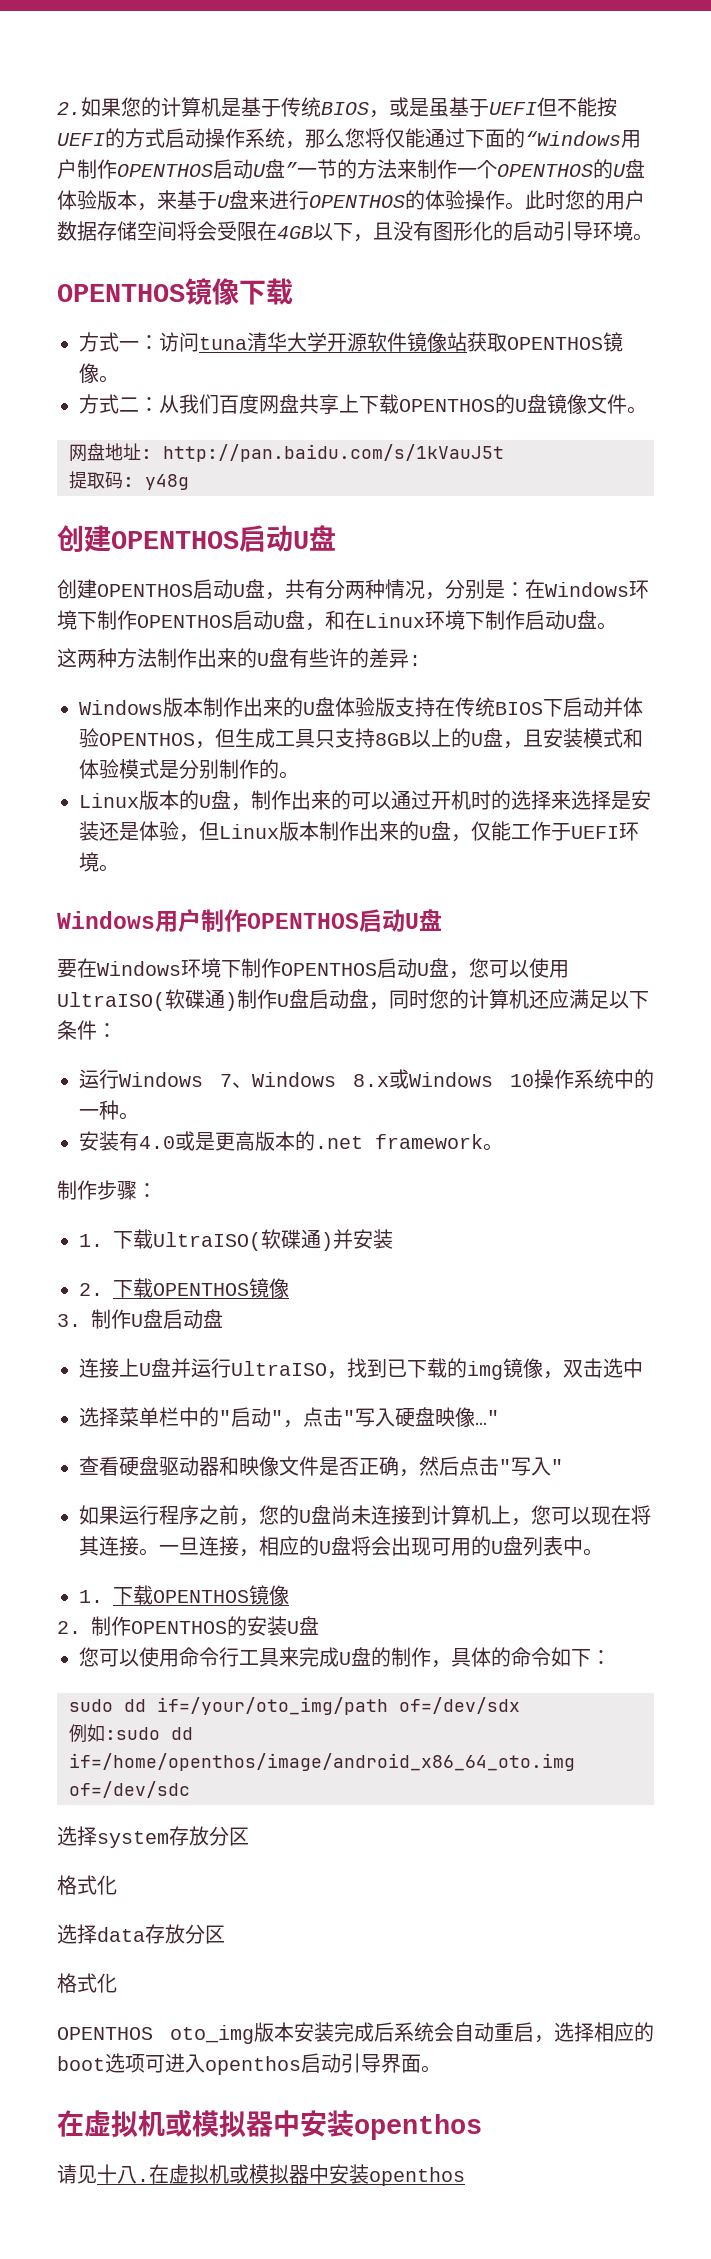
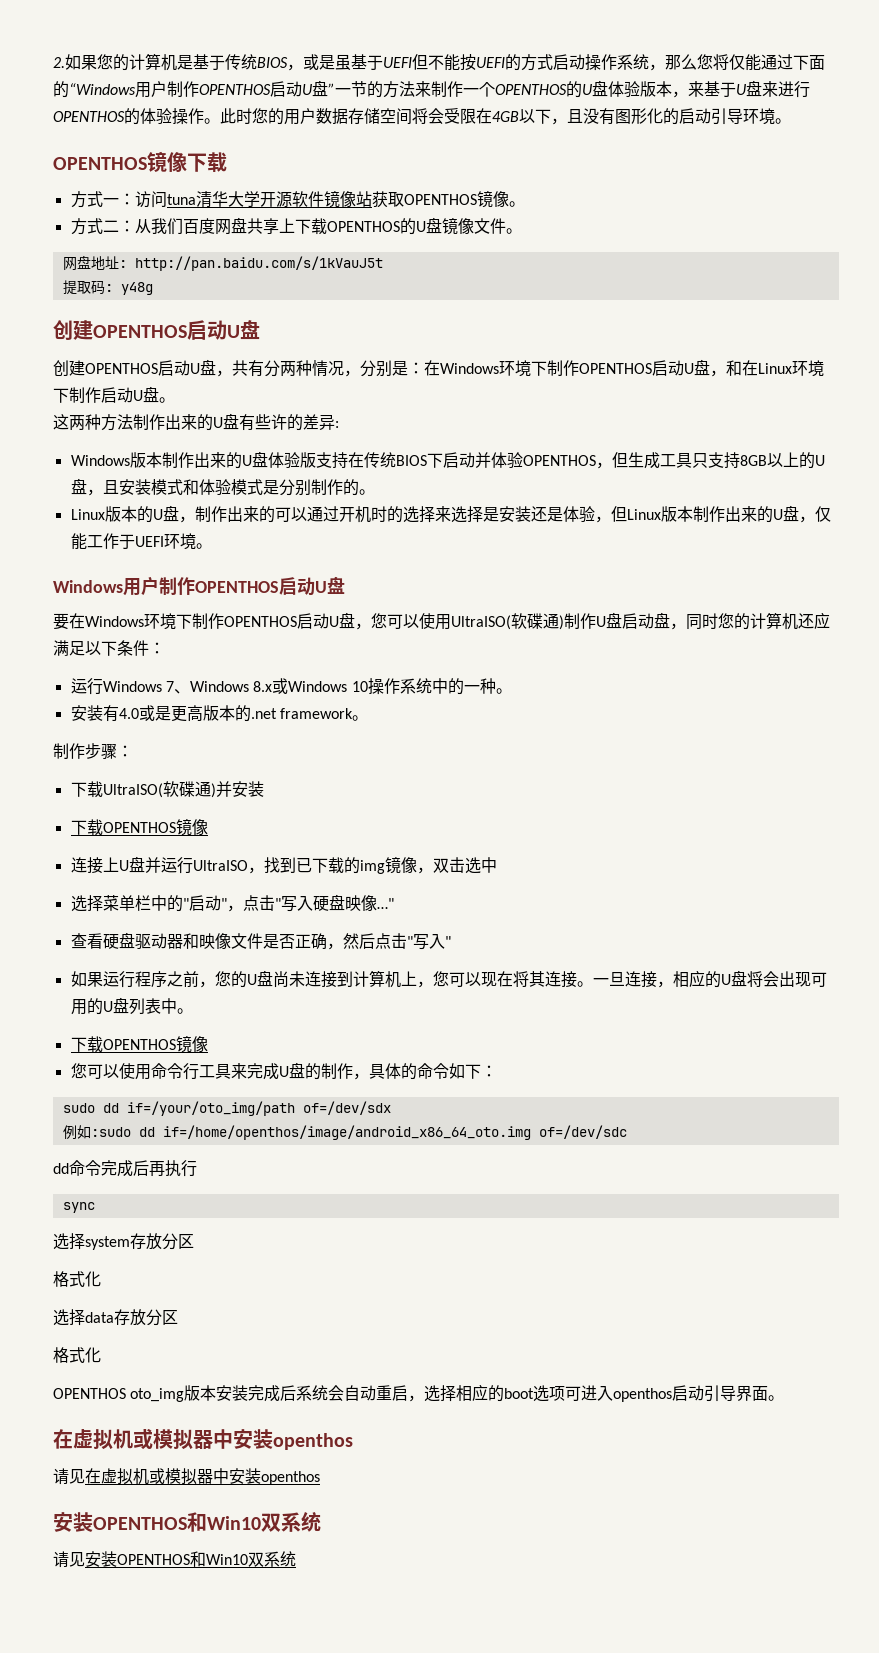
[79,1234,103,1247] 1. -> (133, 751) none
[79,1278,289,1298] [57,1309,223,1329] 2.下载OPENTHOS镜像 // 3.制作U盘启动盘 -> [70,818,208,836] 下载OPENTHOS镜像
[79,1585,289,1605] [57,1616,319,1636] 1.下载OPENTHOS镜像 // 2.制作OPENTHOS的安装U盘 -> [70,1035,208,1053] 下载OPENTHOS镜像
(190, 1789) none -> [53,1160,197,1177] [62,1202,95,1213] // dd命令完成后再执行 // sync
[97,2164,465,2186] 十八.在虚拟机或模拟器中安装openthos -> [85,1468,320,1485] [53,1511,321,1532] [53,1551,296,1568] 在虚拟机或模拟器中安装openthos // 安装OPENTHOS和Win10双系统 // 请见安装OPENTHOS和Win10双系统

